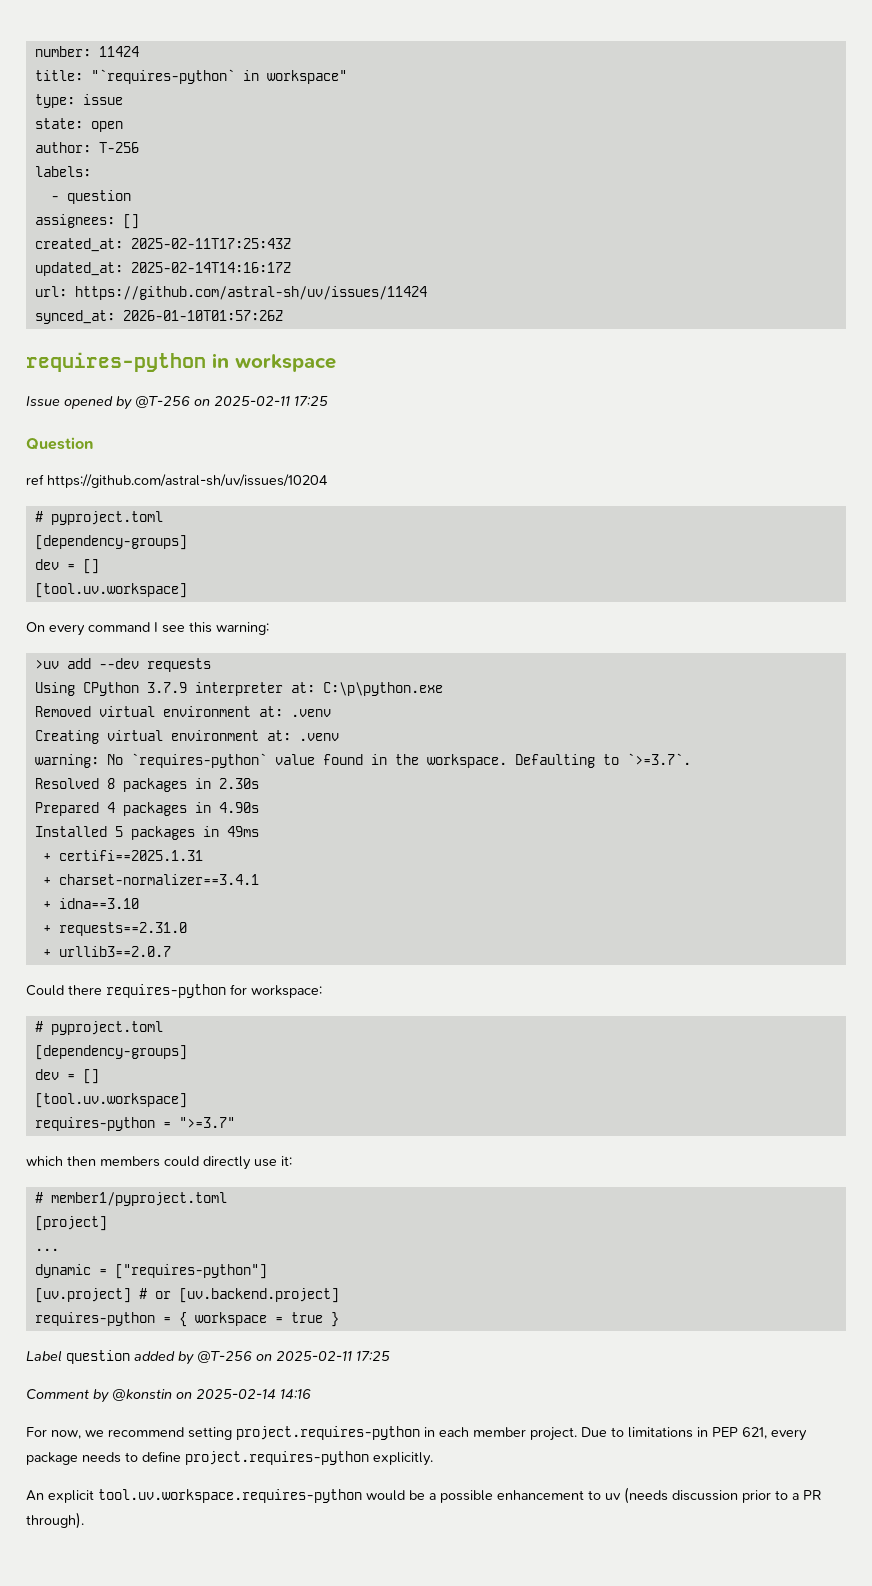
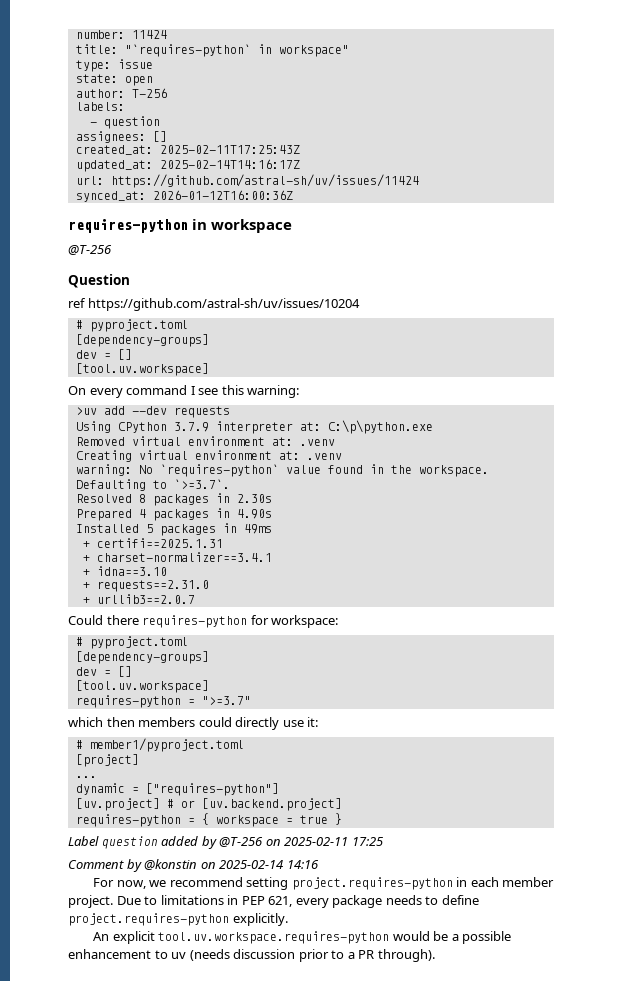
[122,310,283,321] 2026-01-10T01:57:26Z -> [152,190,293,200] 2026-01-12T16:00:36Z
[26,396,328,410] Issue opened by @T-256 on 2025-02-11 17:25 -> [68,245,112,255] @T-256

